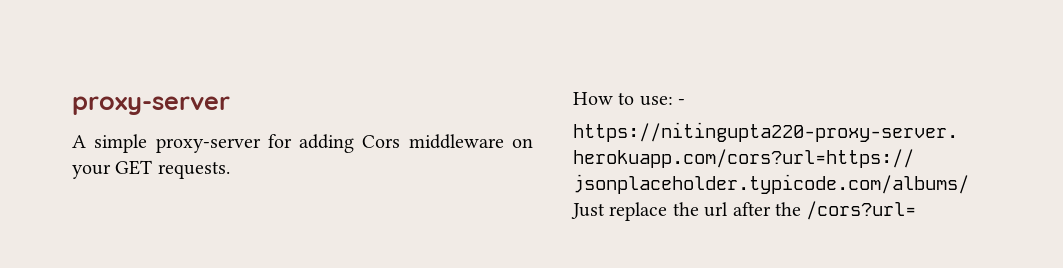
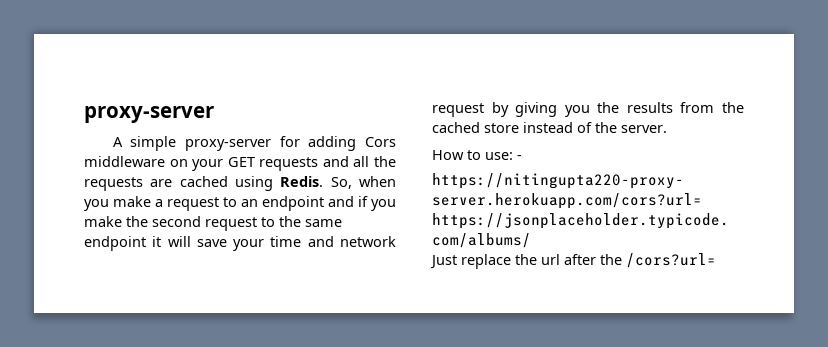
[157,161,230,179] requests. -> [259,156,396,171] [84,176,396,191] [84,196,396,211] [84,216,342,231] [84,236,396,251] [432,102,744,117] [432,122,667,133] requests and all the requests are cached using Redis. So, when you make a request to an endpoint and if you make the second request to the same endpoint it will save your time and network request by giving you the results from the cached store instead of the server.

